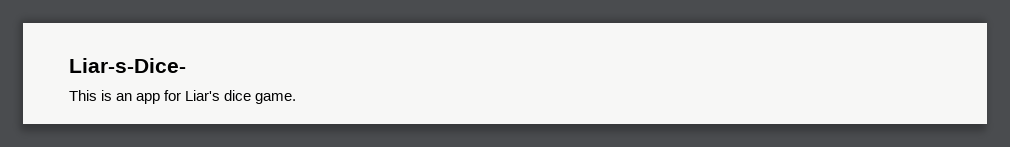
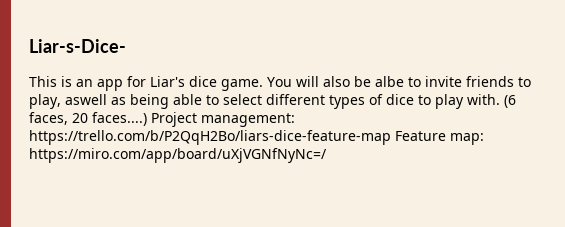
(297, 98) none -> [267,76,531,87] [29,94,516,109] [29,112,295,127] [29,130,484,145] [29,148,327,163] You will also be albe to invite friends to play, aswell as being able to select different types of dice to play with. (6 faces, 20 faces....) Project management: https://trello.com/b/P2QqH2Bo/liars-dice-feature-map Feature map: https://miro.com/app/board/uXjVGNfNyNc=/

